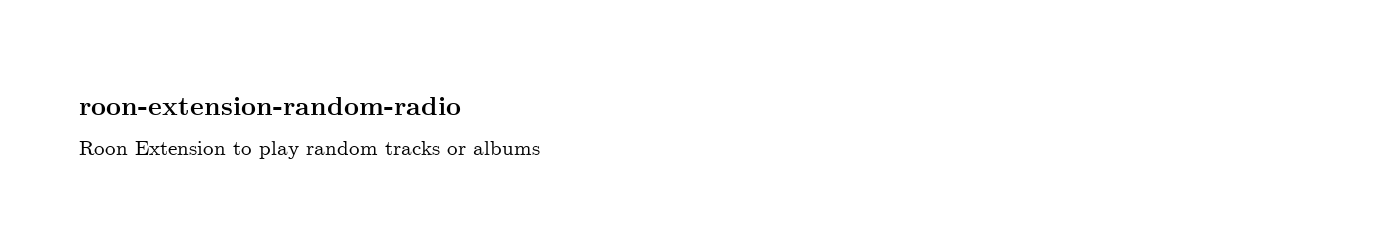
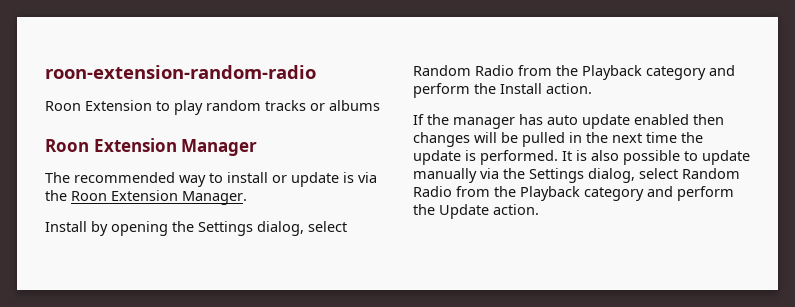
(540, 148) none -> [45,138,258,156] [45,172,377,187] [45,190,247,205] [45,221,347,236] [413,65,735,80] [413,83,592,98] [413,114,724,129] [413,132,703,147] [413,150,750,165] [413,168,740,183] [413,186,734,201] [413,204,539,219] // Roon Extension Manager // The recommended way to install or update is via the Roon Extension Manager. // Install by opening the Settings dialog, select Random Radio from the Playback category and perform the Install action. // If the manager has auto update enabled then changes will be pulled in the next time the update is performed. It is also possible to update manually via the Settings dialog, select Random Radio from the Playback category and perform the Update action.

